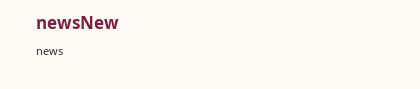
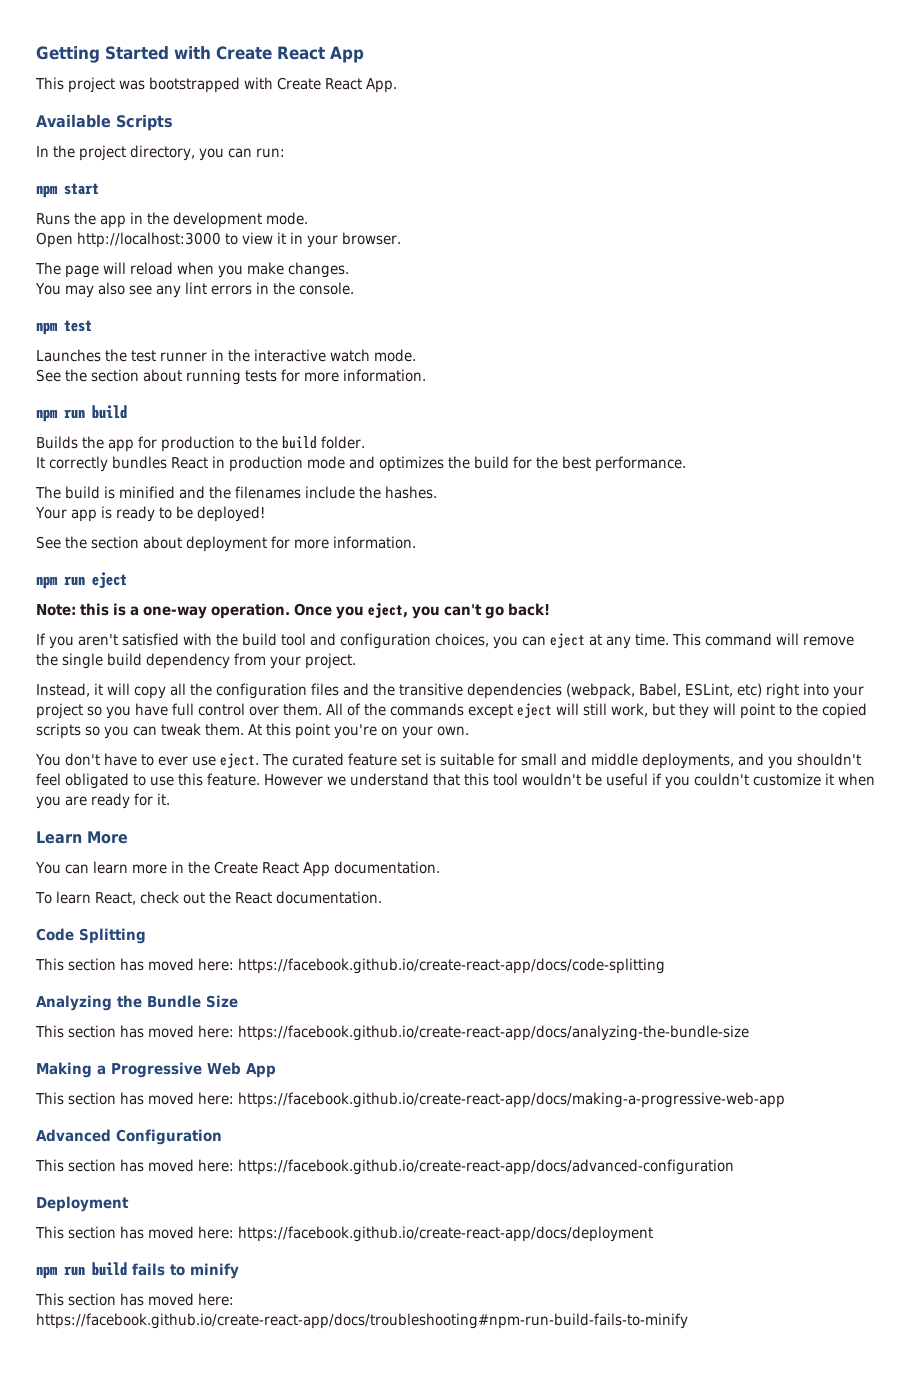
[36,16,119,29] [36,49,63,55] newsNew // news -> [36,46,364,63] [35,77,397,93] [36,114,173,131] [36,145,285,161] [36,183,99,198] [36,212,308,228] [36,232,401,248] [35,262,349,278] [35,282,354,298] [36,320,92,335] [36,349,416,362] [36,369,426,385] [36,405,127,422] [36,436,365,452] [36,456,686,472] [35,486,437,499] [35,506,265,522] [36,536,416,552] [36,572,127,589] [36,603,550,619] [36,633,854,649] [36,653,356,669] [36,683,864,699] [36,703,867,719] [36,723,469,739] [35,753,861,769] [36,773,875,789] [36,793,170,809] [36,831,128,844] [35,861,440,877] [35,891,382,905] [36,928,146,944] [35,958,665,974] [36,995,238,1011] [35,1025,749,1041] [36,1062,276,1078] [35,1092,785,1108] [36,1129,222,1145] [35,1159,734,1175] [36,1196,129,1212] [35,1226,653,1242] [36,1262,239,1279] [35,1293,234,1306] [36,1313,688,1329] Getting Started with Create React App // This project was bootstrapped with Create React App. // Available Scripts // In the project directory, you can run: // npm start // Runs the app in the development mode. // Open http://localhost:3000 to view it in your browser. // The page will reload when you make changes. // You may also see any lint errors in the console. // npm test // Launches the test runner in the interactive watch mode. // See the section about running tests for more information. // npm run build // Builds the app for production to the build folder. // It correctly bundles React in production mode and optimizes the build for the best performance. // The build is minified and the filenames include the hashes. // Your app is ready to be deployed! // See the section about deployment for more information. // npm run eject // Note: this is a one-way operation. Once you eject, you can't go back! // If you aren't satisfied with the build tool and configuration choices, you can eject at any time. This command will remove the single build dependency from your project. // Instead, it will copy all the configuration files and the transitive dependencies (webpack, Babel, ESLint, etc) right into your project so you have full control over them. All of the commands except eject will still work, but they will point to the copied scripts so you can tweak them. At this point you're on your own. // You don't have to ever use eject. The curated feature set is suitable for small and middle deployments, and you shouldn't feel obligated to use this feature. However we understand that this tool wouldn't be useful if you couldn't customize it when you are ready for it. // Learn More // You can learn more in the Create React App documentation. // To learn React, check out the React documentation. // Code Splitting // This section has moved here: https://facebook.github.io/create-react-app/docs/code-splitting // Analyzing the Bundle Size // This section has moved here: https://facebook.github.io/create-react-app/docs/analyzing-the-bundle-size // Making a Progressive Web App // This section has moved here: https://facebook.github.io/create-react-app/docs/making-a-progressive-web-app // Advanced Configuration // This section has moved here: https://facebook.github.io/create-react-app/docs/advanced-configuration // Deployment // This section has moved here: https://facebook.github.io/create-react-app/docs/deployment // npm run build fails to minify // This section has moved here: https://facebook.github.io/create-react-app/docs/troubleshooting#npm-run-build-fails-to-minify

